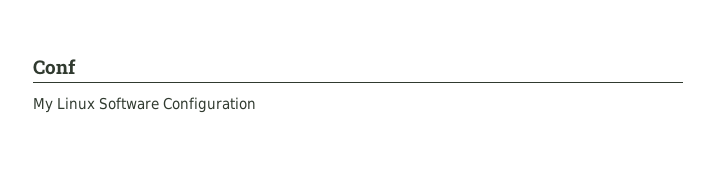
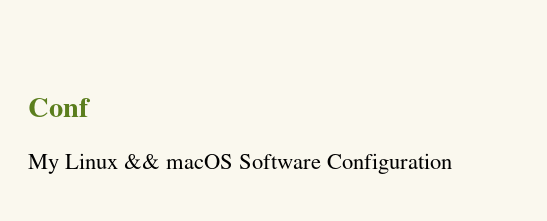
(96, 103) none -> [124,154,234,169] && macOS

